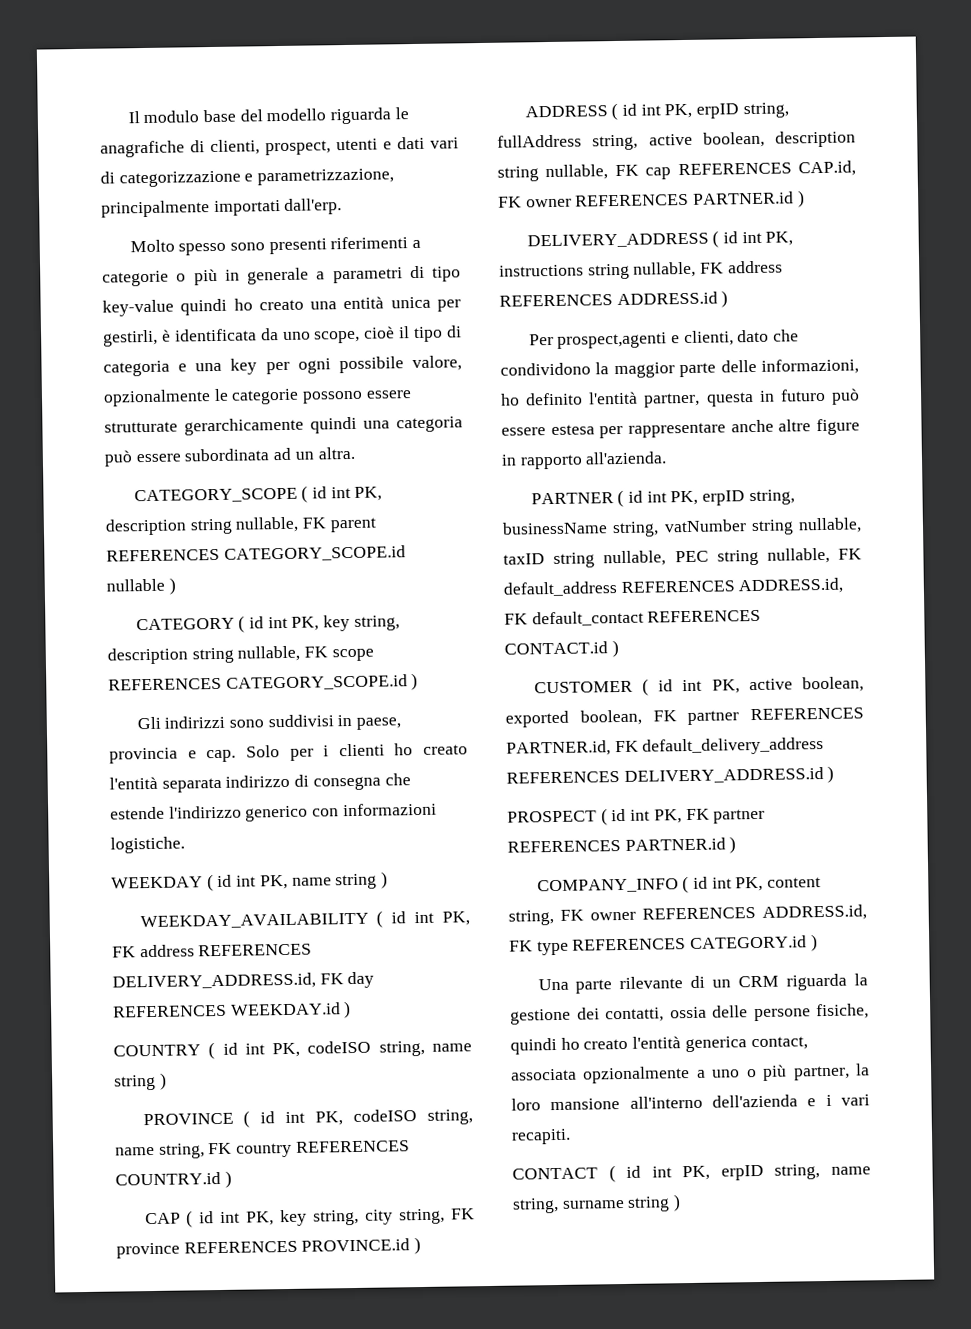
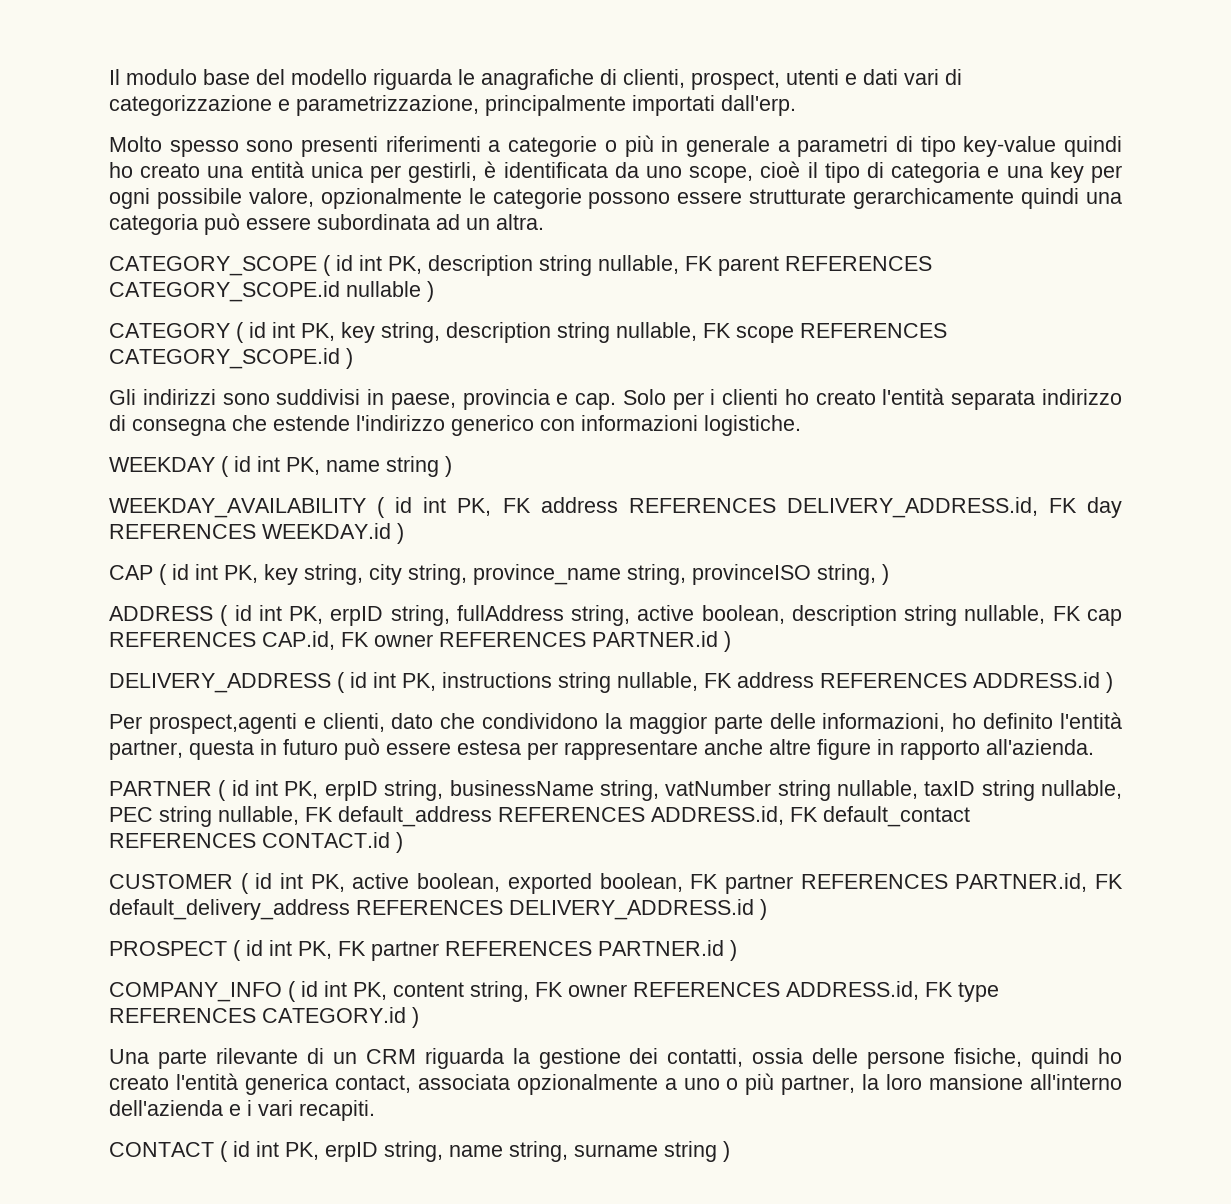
[113,1040,472,1060] [114,1072,167,1091] [142,1109,473,1128] [115,1140,410,1159] [115,1170,232,1188] // COUNTRY ( id int PK, codeISO string, name string ) // PROVINCE ( id int PK, codeISO string, name string, FK country REFERENCES COUNTRY.id ) -> (404, 533) none
[450,1208,475,1220] [116,1238,411,1259] FK province REFERENCES PROVINCE.id -> [473,564,876,585] province_name string, provinceISO string,

